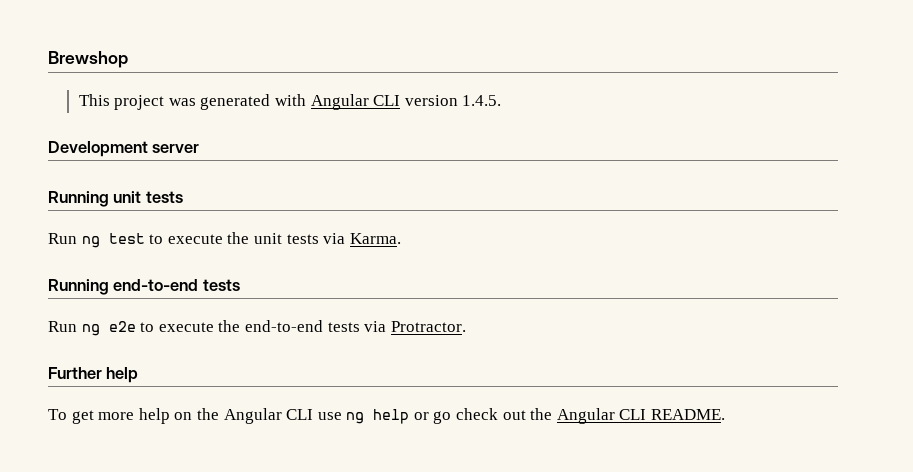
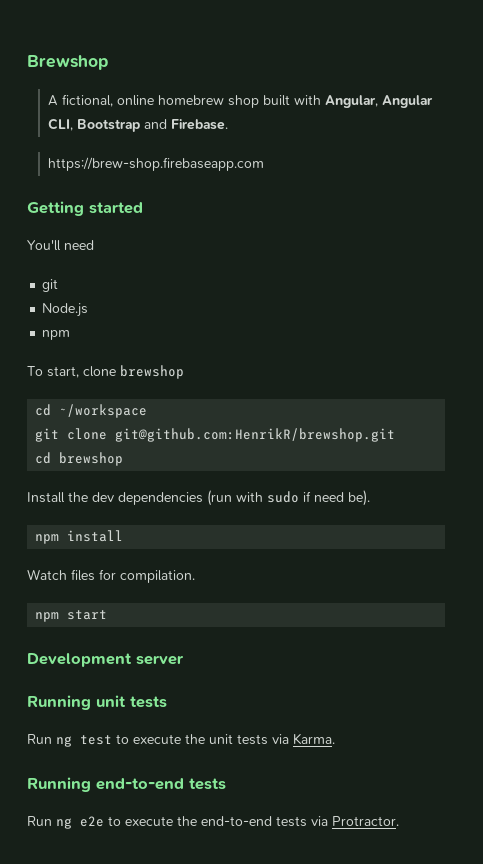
[78,94,502,110] This project was generated with Angular CLI version 1.4.5. -> [47,94,433,108] [47,118,228,132] [47,157,264,171] [27,201,143,216] [27,240,94,251] [42,279,59,292] [42,303,89,317] [42,330,71,340] [27,365,184,379] [35,404,148,418] [35,428,396,442] [35,452,124,466] [27,490,370,506] [35,530,124,544] [27,569,195,583] [35,610,108,622] A fictional, online homebrew shop built with Angular, Angular CLI, Bootstrap and Firebase. // https://brew-shop.firebaseapp.com // Getting started // You'll need // git // Node.js // npm // To start, clone brewshop // cd ~/workspace // git clone git@github.com:HenrikR/brewshop.git // cd brewshop // Install the dev dependencies (run with sudo if need be). // npm install // Watch files for compilation. // npm start
[48,367,139,383] [48,408,726,424] // Further help // To get more help on the Angular CLI use ng help or go check out the Angular CLI README. -> (399, 821) none

